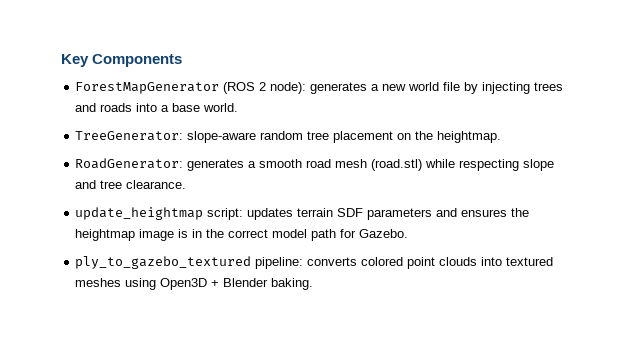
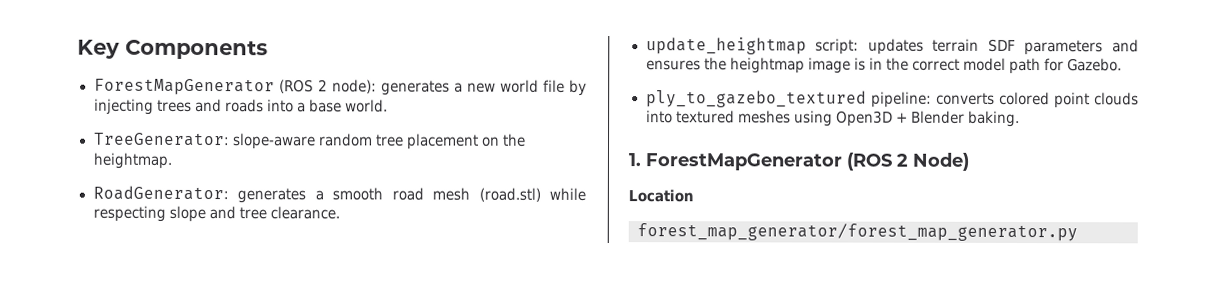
(314, 284) none -> [628,152,969,171] [628,189,694,203] [637,223,1078,242] // 1. ForestMapGenerator (ROS 2 Node) // Location // forest_map_generator/forest_map_generator.py

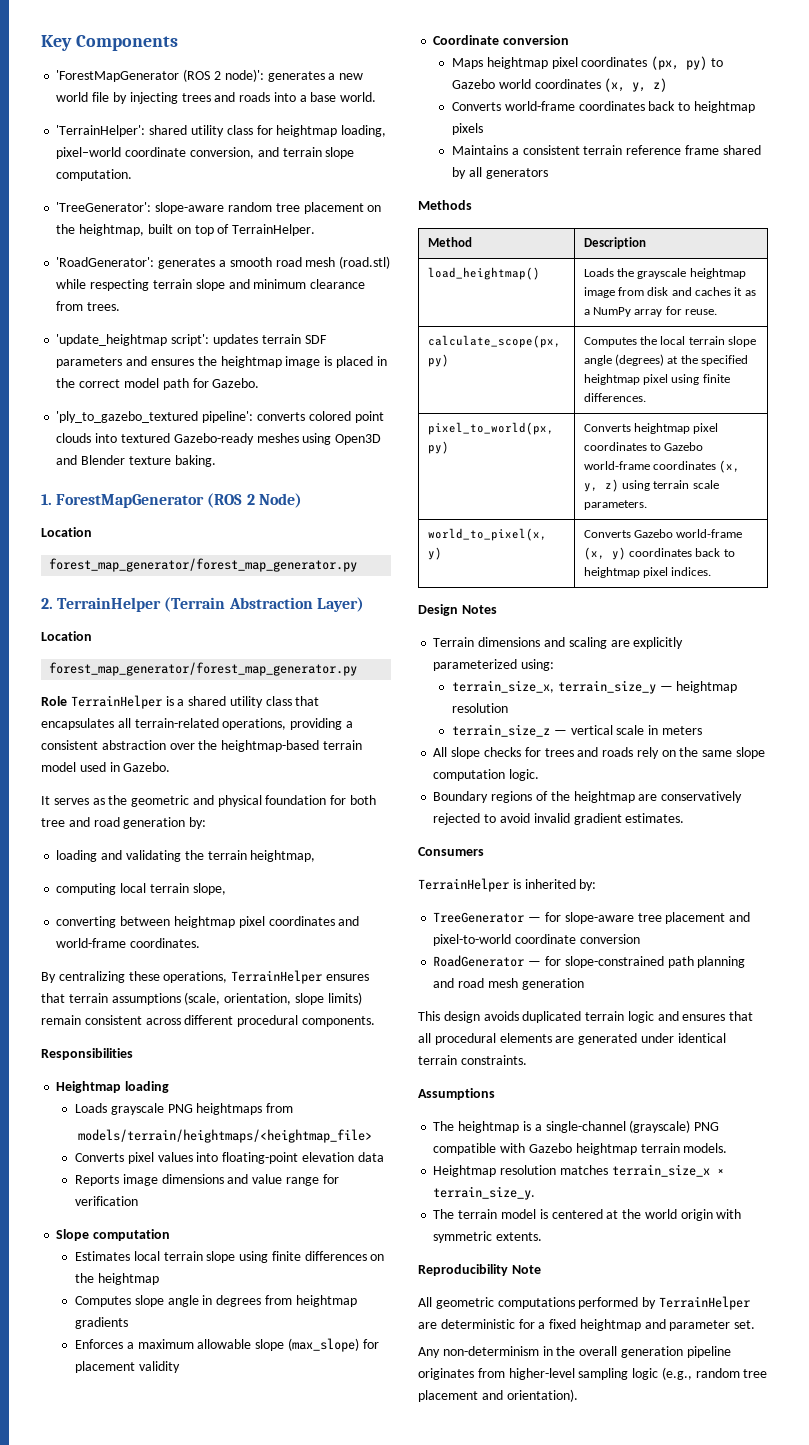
[93,78,377,96] ForestMapGenerator (ROS 2 node): -> [56,69,264,82] 'ForestMapGenerator (ROS 2 node)':
[93,132,230,147] TreeGenerator: -> [56,125,387,137] [56,147,355,159] [56,169,133,181] [56,202,152,212] 'TerrainHelper': shared utility class for heightmap loading, pixel–world coordinate conversion, and terrain slope computation. // 'TreeGenerator':
[92,152,172,169] [92,185,229,201] heightmap. // RoadGenerator: -> [79,224,316,236] [56,257,155,267] heightmap, built on top of TerrainHelper. // 'RoadGenerator':
(166, 213) none -> [152,279,192,289] terrain
[238,206,340,220] [645,37,860,55] tree clearance. // update_heightmap script: -> [253,279,366,289] [56,301,121,311] [56,334,210,346] minimum clearance from trees. // 'update_heightmap script':
(866, 64) none -> [335,356,373,368] placed
[645,90,932,108] ply_to_gazebo_textured pipeline: -> [56,411,254,423] 'ply_to_gazebo_textured pipeline':
(735, 117) none -> [173,433,254,445] Gazebo-ready
[895,110,965,124] + Blender -> [56,455,171,465] and Blender texture
(1078, 232) none -> [41,597,364,612] [41,631,92,641] [49,662,358,676] [41,695,320,709] [41,718,353,730] [41,740,362,752] [41,762,171,772] [41,795,377,807] [41,817,207,829] [56,850,316,862] [56,883,226,895] [56,916,360,928] [56,938,201,948] [41,970,369,984] [41,992,362,1005] [41,1015,375,1027] [41,1048,133,1060] [56,1081,170,1093] [74,1103,294,1115] [78,1129,373,1143] [74,1152,384,1164] [74,1174,339,1186] [74,1196,138,1206] [56,1229,171,1241] [74,1251,385,1263] [74,1273,159,1285] [74,1295,357,1307] [74,1317,128,1329] [74,1338,379,1352] [74,1361,180,1373] [433,35,570,45] [451,56,723,70] [451,78,668,92] [451,101,755,113] [451,123,483,135] [451,145,761,155] [451,167,548,179] [418,200,472,210] [427,237,472,247] [583,237,646,249] [427,267,540,280] [583,268,746,279] [583,287,756,298] [583,306,718,317] [427,335,561,348] [427,354,449,367] [583,336,757,347] [583,354,749,366] [583,374,730,385] [583,393,646,402] [427,422,554,435] [427,441,449,454] [583,423,719,434] [583,442,704,451] [583,460,741,473] [583,479,719,492] [583,500,647,510] [427,528,547,541] [427,547,442,560] [583,529,743,538] [583,547,735,560] [583,567,712,578] [418,604,497,616] [433,637,684,649] [433,659,555,671] [451,680,738,694] [451,703,508,713] [451,724,702,737] [433,747,765,759] [433,769,540,781] [433,791,743,803] [433,813,685,825] [418,847,484,856] [418,878,597,892] [433,912,751,924] [433,934,640,946] [433,955,746,968] [433,978,584,990] [418,1011,754,1023] [418,1033,726,1045] [418,1055,527,1065] [418,1088,495,1100] [433,1120,720,1133] [433,1143,728,1155] [433,1164,724,1177] [433,1186,536,1200] [433,1209,742,1221] [433,1231,543,1243] [418,1264,541,1276] [418,1296,750,1310] [418,1319,756,1331] [418,1346,731,1358] [418,1367,768,1380] [418,1389,578,1402] // 2. TerrainHelper (Terrain Abstraction Layer) // Location // forest_map_generator/forest_map_generator.py // Role TerrainHelper is a shared utility class that encapsulates all terrain-related operations, providing a consistent abstraction over the heightmap-based terrain model used in Gazebo. // It serves as the geometric and physical foundation for both tree and road generation by: // loading and validating the terrain heightmap, // computing local terrain slope, // converting between heightmap pixel coordinates and world-frame coordinates. // By centralizing these operations, TerrainHelper ensures that terrain assumptions (scale, orientation, slope limits) remain consistent across different procedural components. // Responsibilities // Heightmap loading // Loads grayscale PNG heightmaps from // models/terrain/heightmaps/<heightmap_file> // Converts pixel values into floating-point elevation data // Reports image dimensions and value range for verification // Slope computation // Estimates local terrain slope using finite differences on the heightmap // Computes slope angle in degrees from heightmap gradients // Enforces a maximum allowable slope (max_slope) for placement validity // Coordinate conversion // Maps heightmap pixel coordinates (px, py) to Gazebo world coordinates (x, y, z) // Converts world-frame coordinates back to heightmap pixels // Maintains a consistent terrain reference frame shared by all generators // Methods // Method | Description // load_heightmap() | Loads the grayscale heightmap image from disk and caches it as a NumPy array for reuse. // calculate_scope(px, py) | Computes the local terrain slope angle (degrees) at the specified heightmap pixel using finite differences. // pixel_to_world(px, py) | Converts heightmap pixel coordinates to Gazebo world-frame coordinates (x, y, z) using terrain scale parameters. // world_to_pixel(x, y) | Converts Gazebo world-frame (x, y) coordinates back to heightmap pixel indices. // Design Notes // Terrain dimensions and scaling are explicitly parameterized using: // terrain_size_x, terrain_size_y — heightmap resolution // terrain_size_z — vertical scale in meters // All slope checks for trees and roads rely on the same slope computation logic. // Boundary regions of the heightmap are conservatively rejected to avoid invalid gradient estimates. // Consumers // TerrainHelper is inherited by: // TreeGenerator — for slope-aware tree placement and pixel-to-world coordinate conversion // RoadGenerator — for slope-constrained path planning and road mesh generation // This design avoids duplicated terrain logic and ensures that all procedural elements are generated under identical terrain constraints. // Assumptions // The heightmap is a single-channel (grayscale) PNG compatible with Gazebo heightmap terrain models. // Heightmap resolution matches terrain_size_x × terrain_size_y. // The terrain model is centered at the world origin with symmetric extents. // Reproducibility Note // All geometric computations performed by TerrainHelper are deterministic for a fixed heightmap and parameter set. // Any non-determinism in the overall generation pipeline originates from higher-level sampling logic (e.g., random tree placement and orientation).

